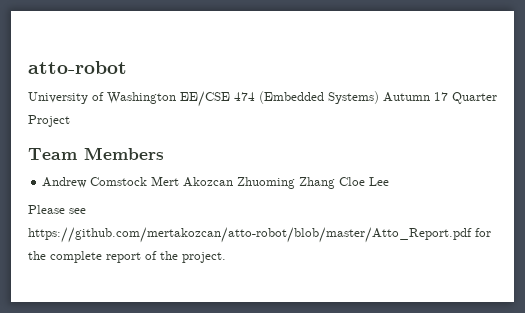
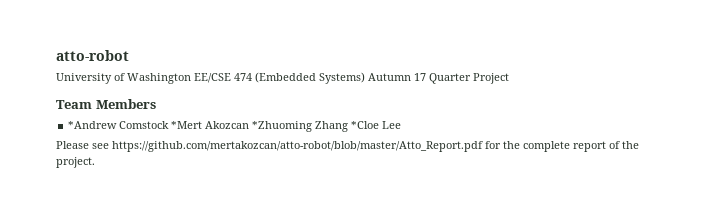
[42,176,366,189] Andrew Comstock Mert Akozcan Zhuoming Zhang Cloe -> [68,121,380,132] *Andrew Comstock *Mert Akozcan *Zhuoming Zhang *Cloe

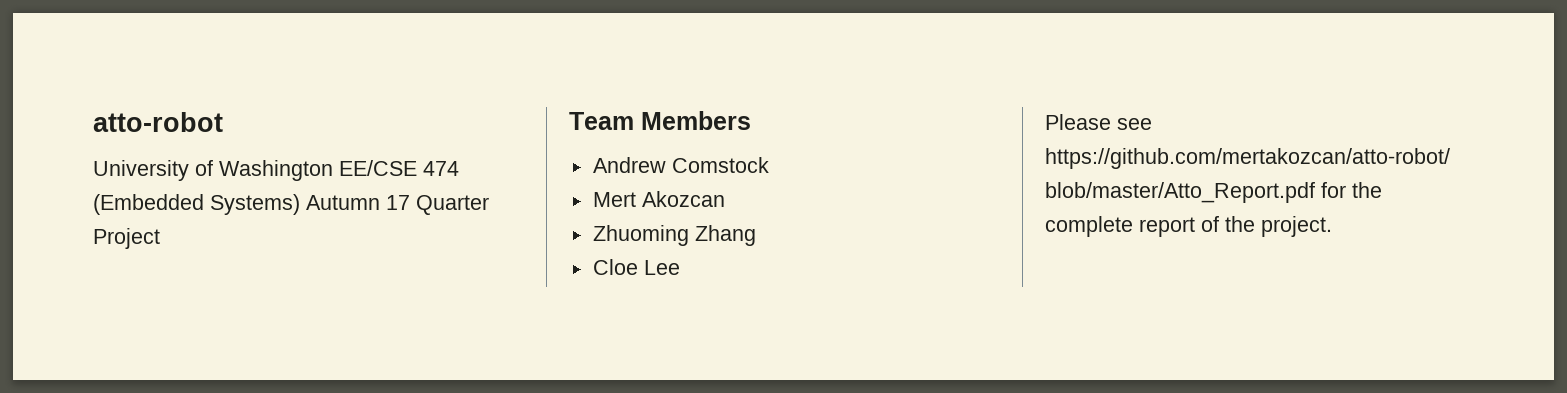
[68,121,118,129] *Andrew -> [592,157,666,173] Andrew
[171,121,203,129] *Mert -> [592,192,636,207] // Mert
[252,121,313,132] *Zhuoming -> [592,225,689,246] // Zhuoming
[351,121,380,129] *Cloe -> [592,259,638,275] // Cloe

